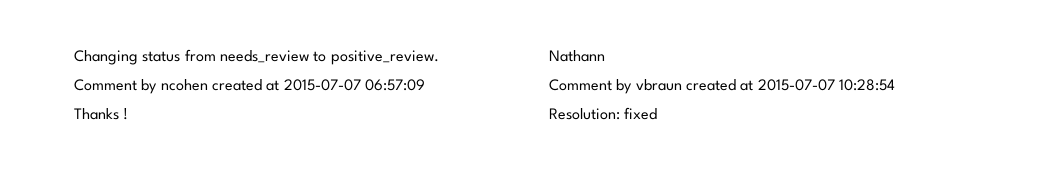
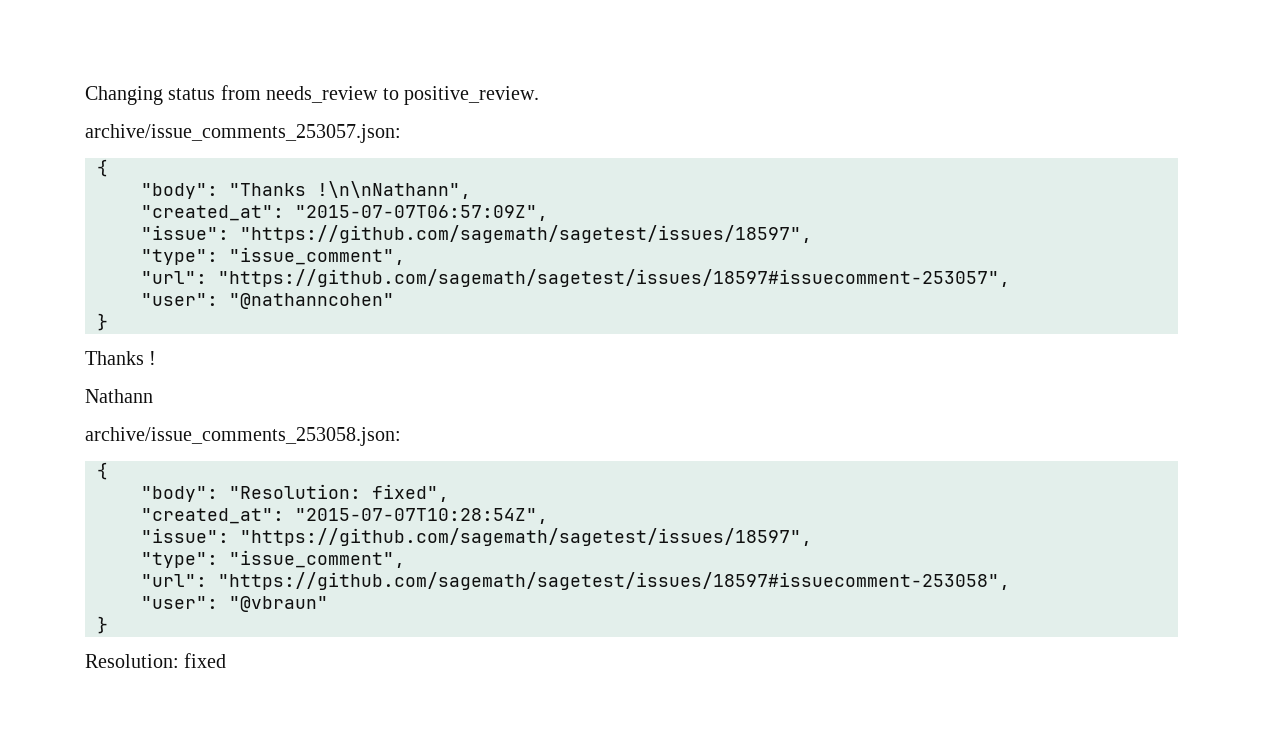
[74,79,425,94] [74,108,129,120] [549,50,605,62] [549,79,895,94] Comment by ncohen created at 2015-07-07 06:57:09 // Thanks ! // Nathann // Comment by vbraun created at 2015-07-07 10:28:54 -> [85,124,401,143] [97,159,108,177] [141,181,471,199] [141,205,548,221] [141,225,812,243] [141,247,405,265] [141,269,1010,287] [141,293,394,309] [97,313,108,331] [85,351,157,365] [85,389,153,403] [85,427,401,446] [97,462,108,480] [141,484,449,502] [141,508,548,524] [141,528,812,546] [141,550,405,568] [141,572,1010,590] [141,596,328,612] [97,616,108,634] archive/issue_comments_253057.json: // { // "body": "Thanks !\n\nNathann", // "created_at": "2015-07-07T06:57:09Z", // "issue": "https://github.com/sagemath/sagetest/issues/18597", // "type": "issue_comment", // "url": "https://github.com/sagemath/sagetest/issues/18597#issuecomment-253057", // "user": "@nathanncohen" // } // Thanks ! // Nathann // archive/issue_comments_253058.json: // { // "body": "Resolution: fixed", // "created_at": "2015-07-07T10:28:54Z", // "issue": "https://github.com/sagemath/sagetest/issues/18597", // "type": "issue_comment", // "url": "https://github.com/sagemath/sagetest/issues/18597#issuecomment-253058", // "user": "@vbraun" // }

